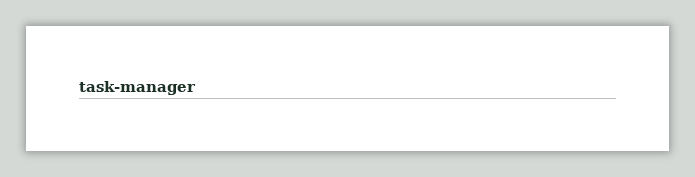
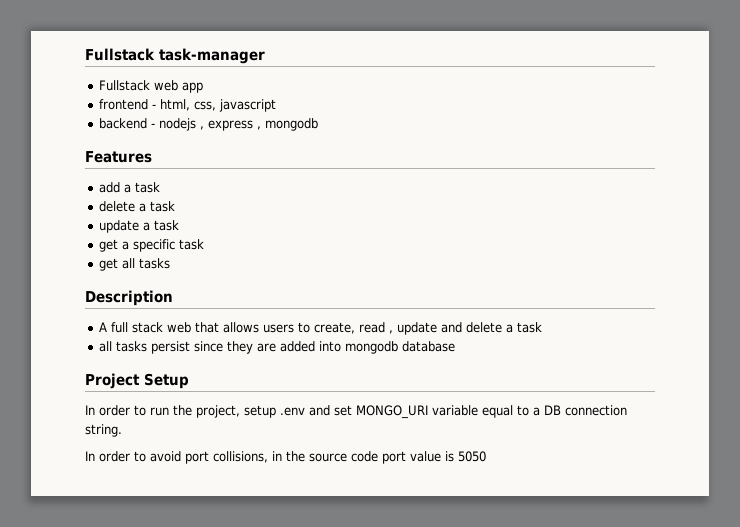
(79, 88) none -> [85,48,155,61] Fullstack
(196, 88) none -> [98,80,203,93] [98,99,276,112] [98,118,318,131] [85,151,152,163] [98,182,160,193] [98,201,175,212] [98,220,179,233] [98,239,204,252] [98,258,170,271] [85,290,173,306] [98,322,542,335] [98,341,455,354] [85,373,189,389] [85,405,627,419] [85,424,122,437] [85,451,486,464] // Fullstack web app // frontend - html, css, javascript // backend - nodejs , express , mongodb // Features // add a task // delete a task // update a task // get a specific task // get all tasks // Description // A full stack web that allows users to create, read , update and delete a task // all tasks persist since they are added into mongodb database // Project Setup // In order to run the project, setup .env and set MONGO_URI variable equal to a DB connection string. // In order to avoid port collisions, in the source code port value is 5050

